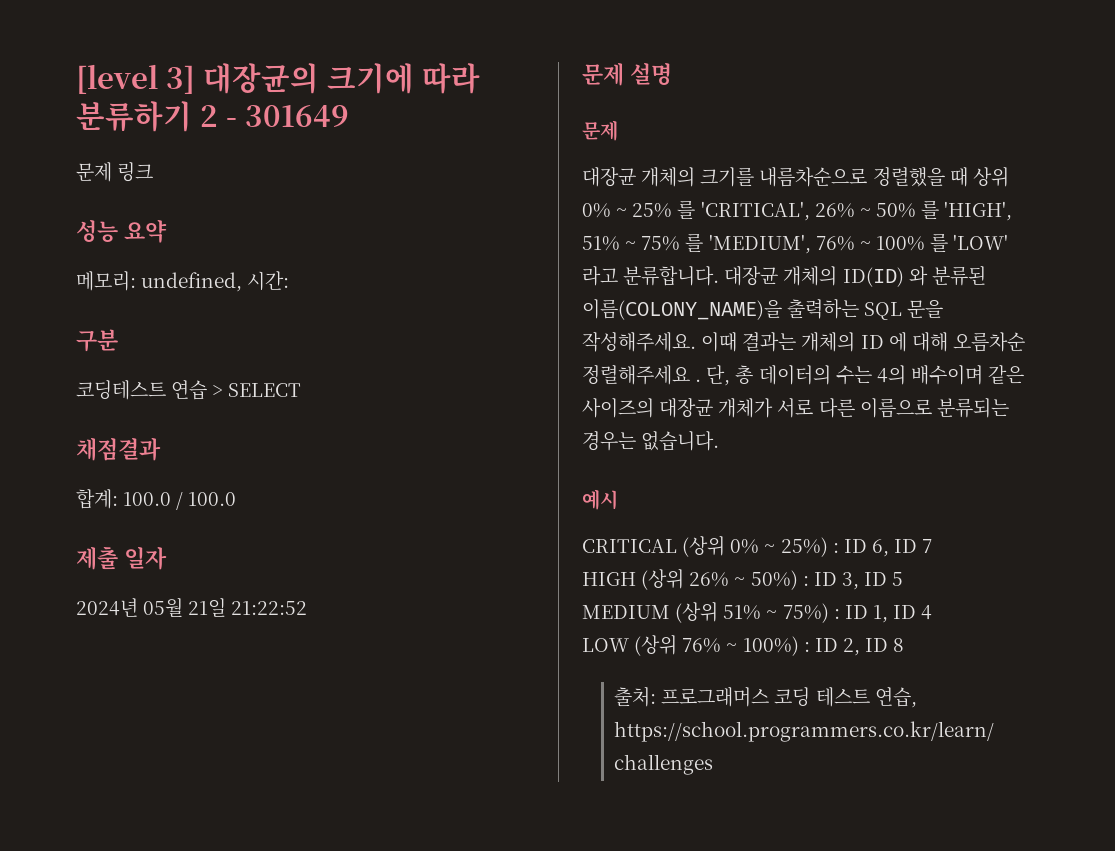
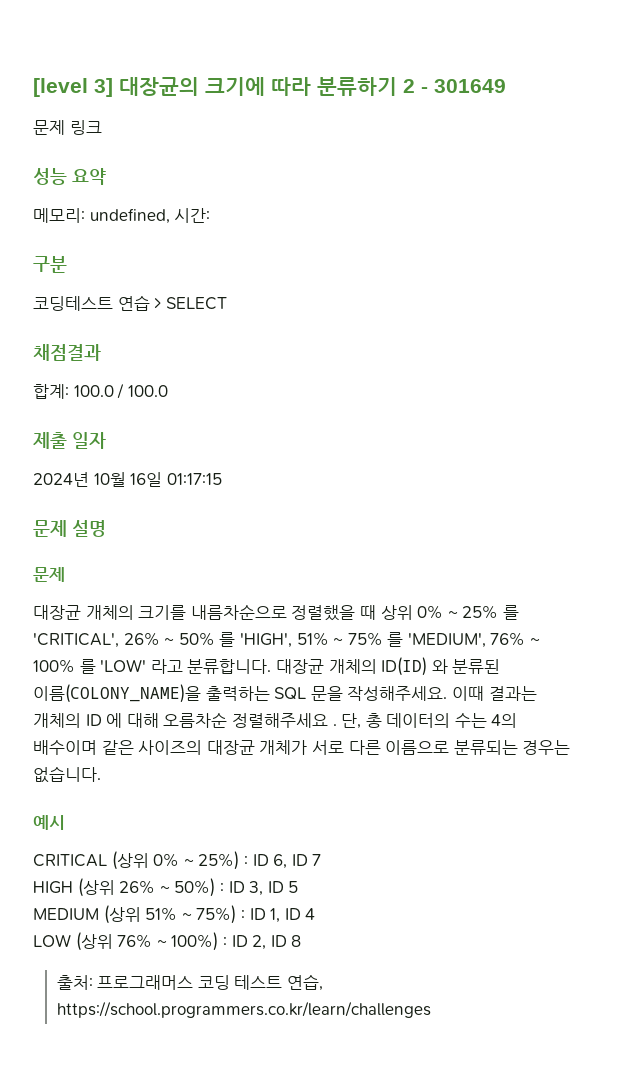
[143,597,308,617] 05월 21일 21:22:52 -> [93,472,222,487] 10월 16일 01:17:15

